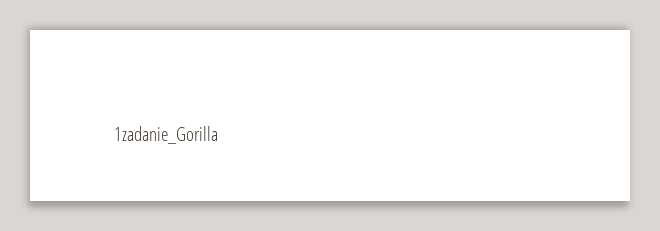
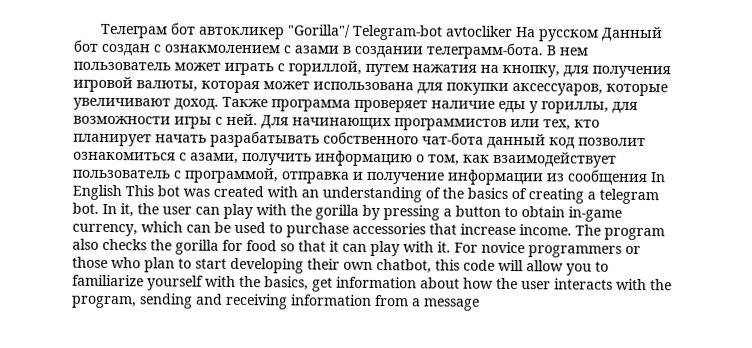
[114,126,218,144] 1zadanie_Gorilla -> [101,22,664,43] [73,39,588,60] [73,60,671,79] [73,76,668,97] [73,96,638,114] [73,113,600,131] [73,130,646,150] [73,150,617,168] [72,167,666,187] [72,184,659,205] [72,202,622,222] [72,221,665,241] [72,238,641,258] [72,256,609,276] [72,274,672,292] [71,293,480,311] Телеграм бот автокликер "Gorilla"/ Telegram-bot avtocliker На русском Данный бот создан с ознакмолением с азами в создании телеграмм-бота. В нем пользователь может играть с гориллой, путем нажатия на кнопку, для получения игровой валюты, которая может использована для покупки аксессуаров, которые увеличивают доход. Также программа проверяет наличие еды у гориллы, для возможности игры с ней. Для начинающих программистов или тех, кто планирует начать разрабатывать собственного чат-бота данный код позволит ознакомиться с азами, получить информацию о том, как взаимодействует пользователь с программой, отправка и получение информации из сообщения In English This bot was created with an understanding of the basics of creating a telegram bot. In it, the user can play with the gorilla by pressing a button to obtain in-game currency, which can be used to purchase accessories that increase income. The program also checks the gorilla for food so that it can play with it. For novice programmers or those who plan to start developing their own chatbot, this code will allow you to familiarize yourself with the basics, get information about how the user interacts with the program, sending and receiving information from a message

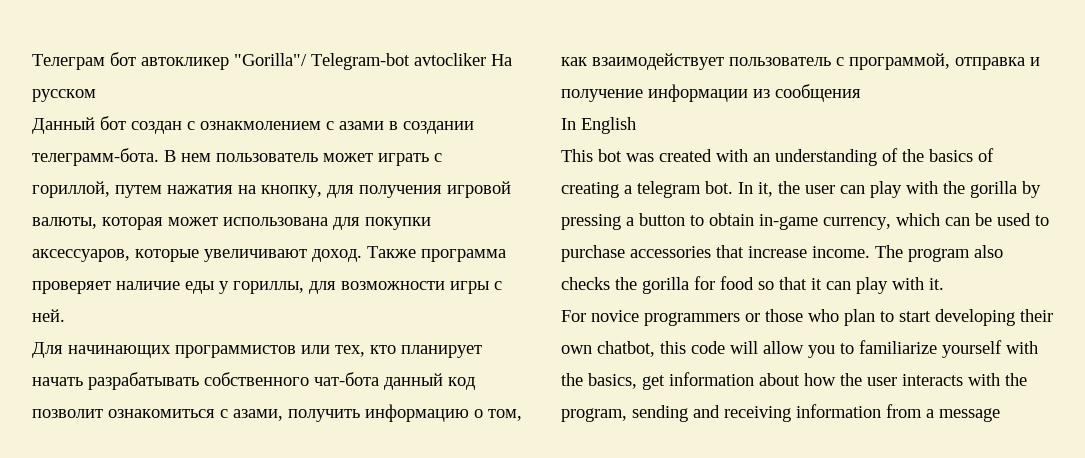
(600, 35) none -> (96, 95) //
(258, 119) none -> (65, 315) //
(648, 178) none -> (861, 93) //
(122, 192) none -> (636, 125) //
(451, 247) none -> (944, 284) //

